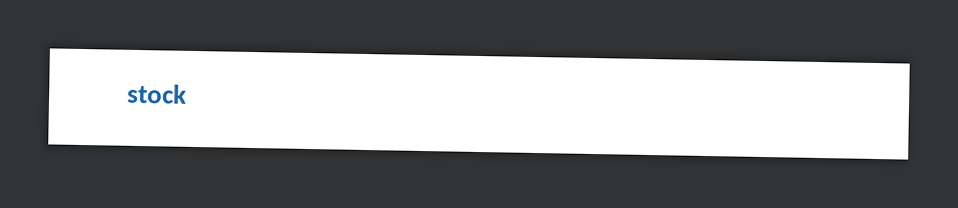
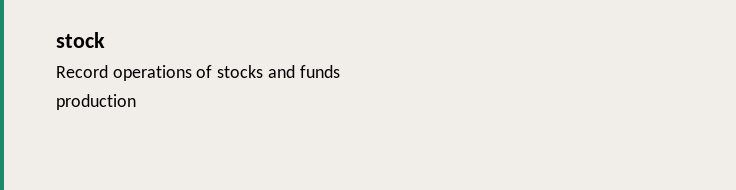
(187, 93) none -> [56,65,340,81] [56,94,136,110] // Record operations of stocks and funds // production

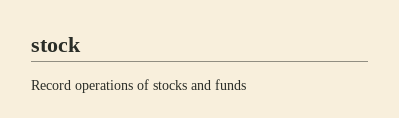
[56,94,136,110] // production -> (246, 84) none

